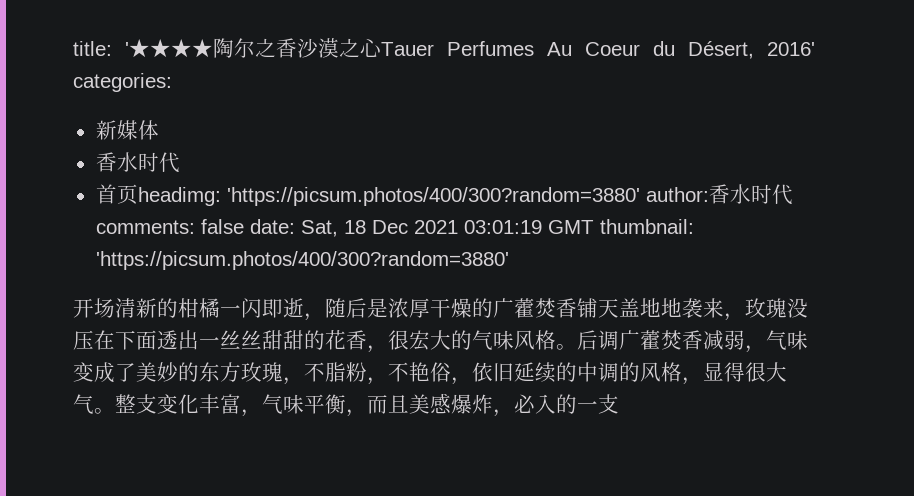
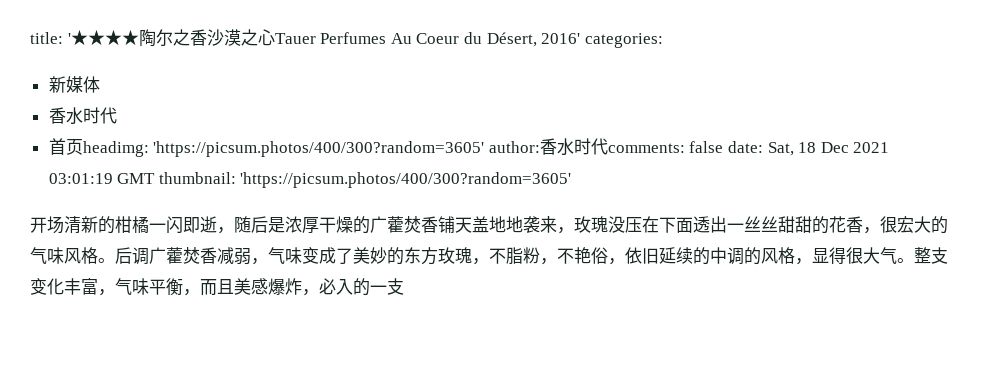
[226,187,640,206] 'https://picsum.photos/400/300?random=3880' -> [153,141,485,157] 'https://picsum.photos/400/300?random=3605'
[95,251,509,270] 'https://picsum.photos/400/300?random=3880' -> [240,172,572,188] 'https://picsum.photos/400/300?random=3605'

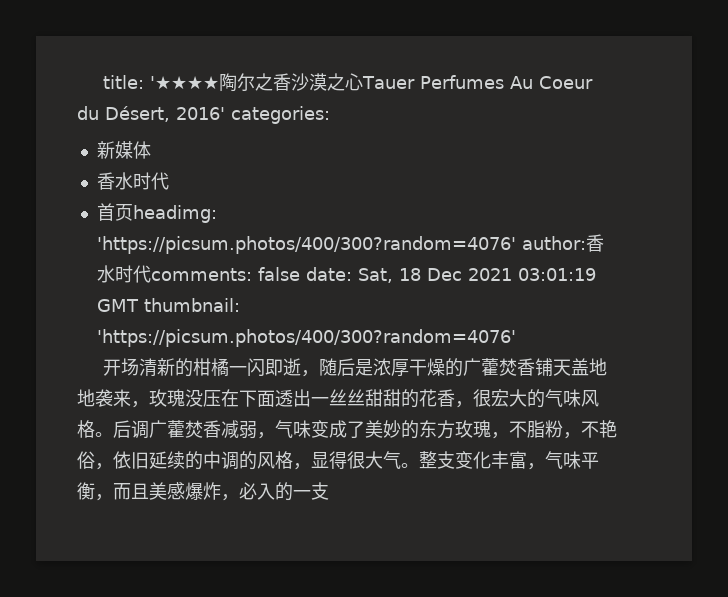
[153,141,485,157] 'https://picsum.photos/400/300?random=3605' -> [96,236,516,254] 'https://picsum.photos/400/300?random=4076'
[240,172,572,188] 'https://picsum.photos/400/300?random=3605' -> [96,329,516,347] 'https://picsum.photos/400/300?random=4076'

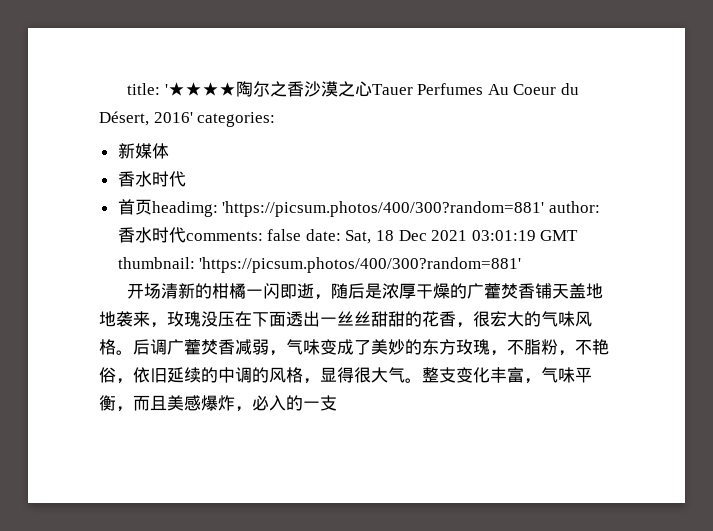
[96,236,516,254] 'https://picsum.photos/400/300?random=4076' -> [222,201,545,217] 'https://picsum.photos/400/300?random=881'
[96,329,516,347] 'https://picsum.photos/400/300?random=4076' -> [199,257,522,273] 'https://picsum.photos/400/300?random=881'

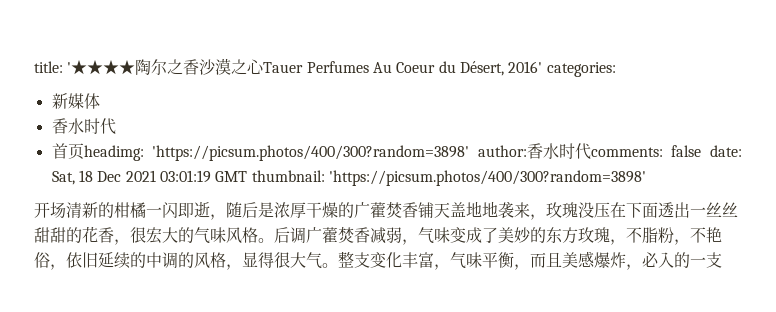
[222,201,545,217] 'https://picsum.photos/400/300?random=881' -> [152,145,470,161] 'https://picsum.photos/400/300?random=3898'
[199,257,522,273] 'https://picsum.photos/400/300?random=881' -> [328,170,646,186] 'https://picsum.photos/400/300?random=3898'

